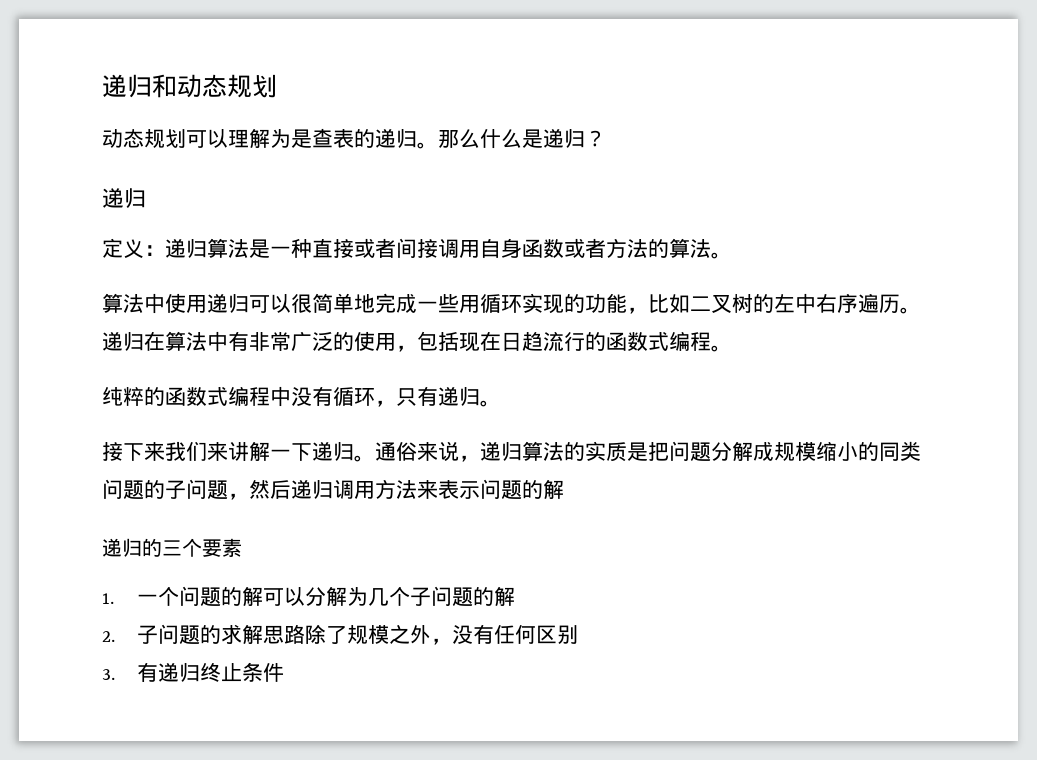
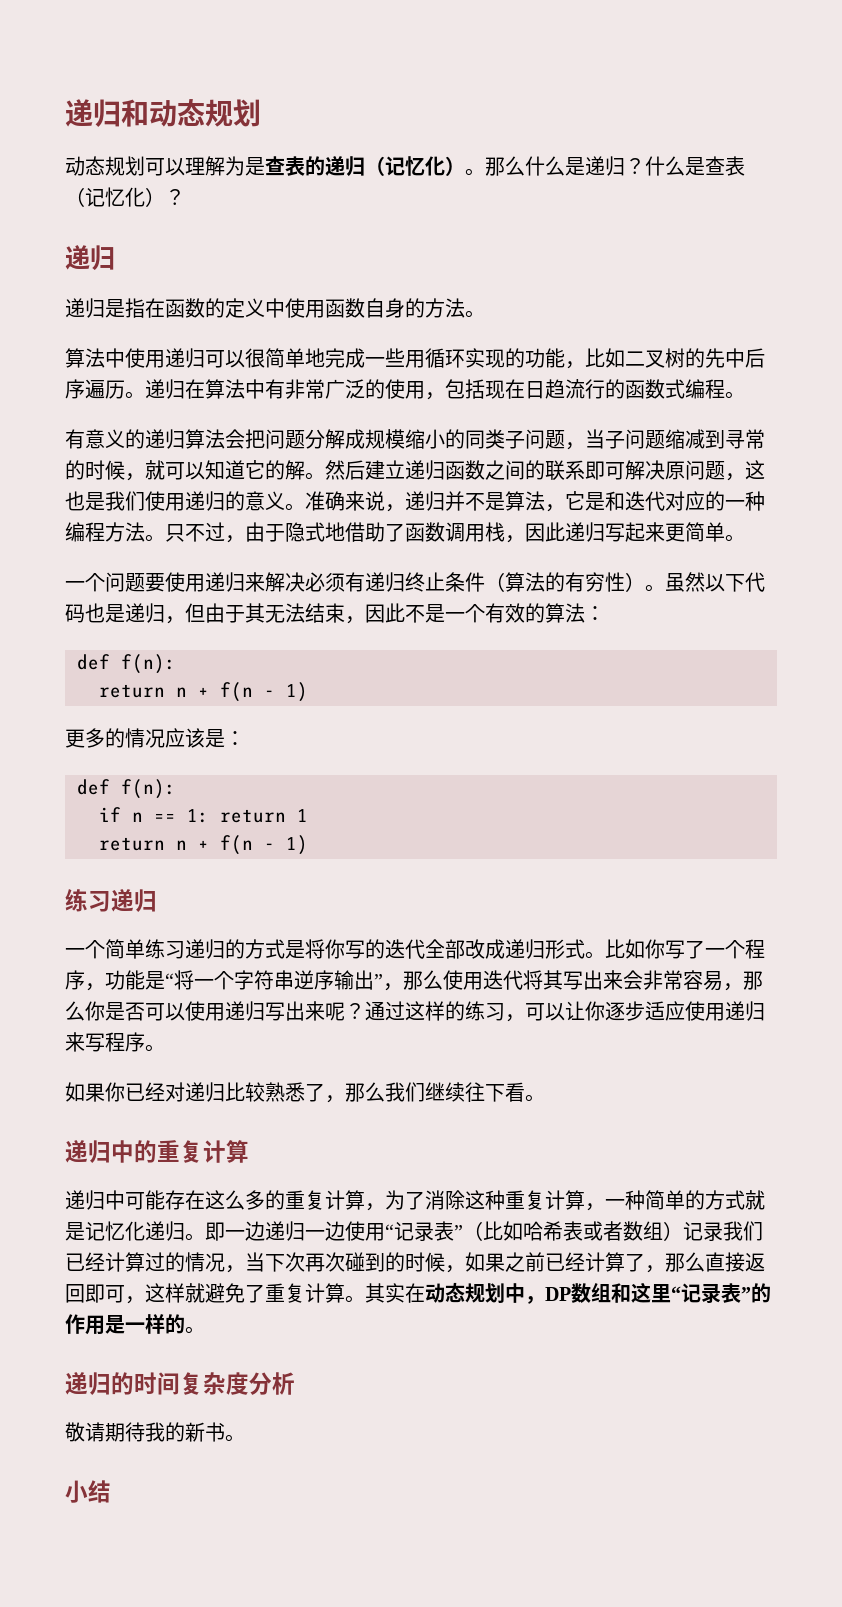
(417, 138) none -> [365,156,465,176] （记忆化）
[102,188,146,208] [102,238,690,258] // 递归 // 定义：递归算法是一种直接或者间接调用自身函数或者方法的算 -> [645,156,745,176] [65,187,185,207] [65,245,115,271] [65,298,445,318] 什么是查表（记忆化）？ // 递归 // 递归是指在函数的定义中使用函数自身的方
[774,293,837,314] 左中右 -> [705,348,765,368] 先中后
[102,386,501,407] [102,441,648,462] 纯粹的函数式编程中没有循环，只有递归。 // 接下来我们来讲解一下递归。通俗来说，递归算法的实质是 -> [65,429,245,449] 有意义的递归算法会
[102,479,165,500] 问题的 -> (505, 439) none
[249,479,564,500] [102,538,242,557] [102,586,515,607] [102,624,578,645] [102,662,284,682] 然后递归调用方法来表示问题的解 // 递归的三个要素 // 1.一个问题的解可以分解为几个子问题的解 // 2.子问题的求解思路除了规模之外，没有任何区别 // 3.有递归终止条件 -> [585,429,765,449] [65,460,765,481] [65,491,765,512] [65,522,745,543] [65,572,765,592] [65,603,605,624] [77,654,176,674] [99,682,308,702] [65,728,245,748] [77,779,176,799] [99,807,308,823] [99,835,308,855] [65,889,157,912] [65,939,765,959] [65,970,763,991] [65,1001,765,1022] [65,1032,165,1052] [65,1082,545,1103] [65,1140,249,1163] [65,1190,765,1211] [65,1221,763,1241] [65,1252,765,1273] [65,1282,771,1304] [65,1314,205,1335] [65,1372,295,1395] [65,1422,245,1442] [65,1480,111,1503] 当子问题缩减到寻常的时候，就可以知道它的解。然后建立递归函数之间的联系即可解决原问题，这也是我们使用递归的意义。准确来说，递归并不是算法，它是和迭代对应的一种编程方法。只不过，由于隐式地借助了函数调用栈，因此递归写起来更简单。 // 一个问题要使用递归来解决必须有递归终止条件（算法的有穷性）。虽然以下代码也是递归，但由于其无法结束，因此不是一个有效的算法： // def f(n): // return n + f(n - 1) // 更多的情况应该是： // def f(n): // if n == 1: return 1 // return n + f(n - 1) // 练习递归 // 一个简单练习递归的方式是将你写的迭代全部改成递归形式。比如你写了一个程序，功能是“将一个字符串逆序输出”，那么使用迭代将其写出来会非常容易，那么你是否可以使用递归写出来呢？通过这样的练习，可以让你逐步适应使用递归来写程序。 // 如果你已经对递归比较熟悉了，那么我们继续往下看。 // 递归中的重复计算 // 递归中可能存在这么多的重复计算，为了消除这种重复计算，一种简单的方式就是记忆化递归。即一边递归一边使用“记录表”（比如哈希表或者数组）记录我们已经计算过的情况，当下次再次碰到的时候，如果之前已经计算了，那么直接返回即可，这样就避免了重复计算。其实在动态规划中，DP数组和这里“记录表”的作用是一样的。 // 递归的时间复杂度分析 // 敬请期待我的新书。 // 小结

